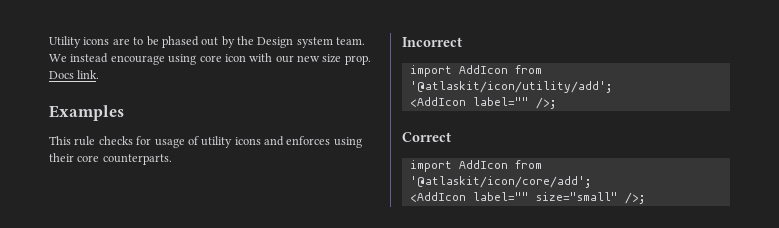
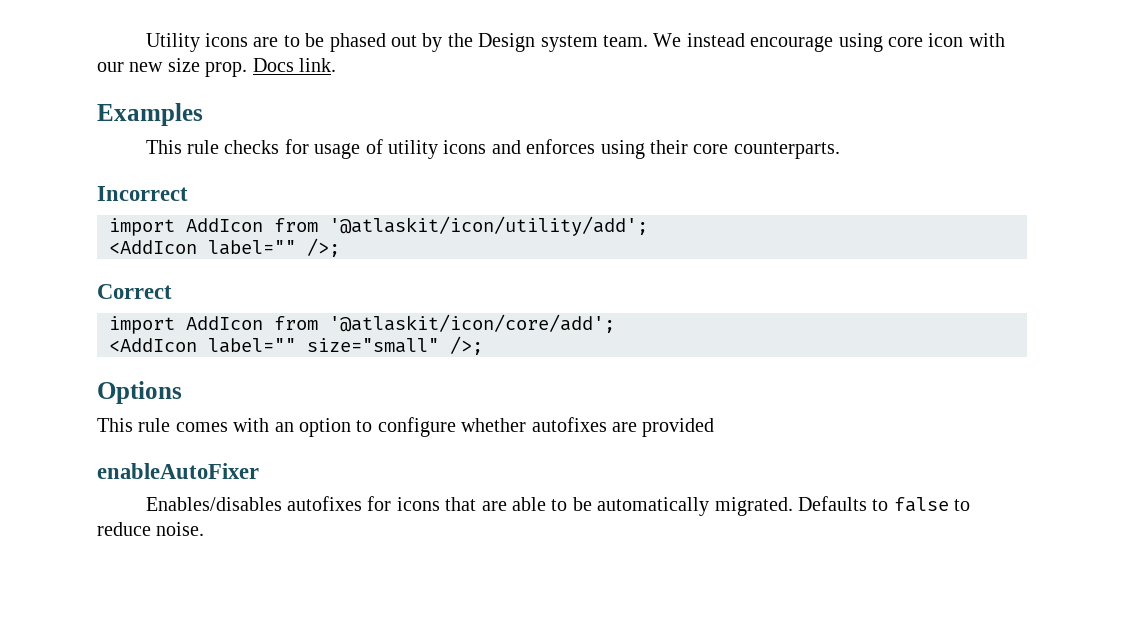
(645, 198) none -> [97,381,182,404] [97,417,715,437] [97,463,259,479] [145,496,971,516] [97,522,205,536] // Options // This rule comes with an option to configure whether autofixes are provided // enableAutoFixer // Enables/disables autofixes for icons that are able to be automatically migrated. Defaults to false to reduce noise.

